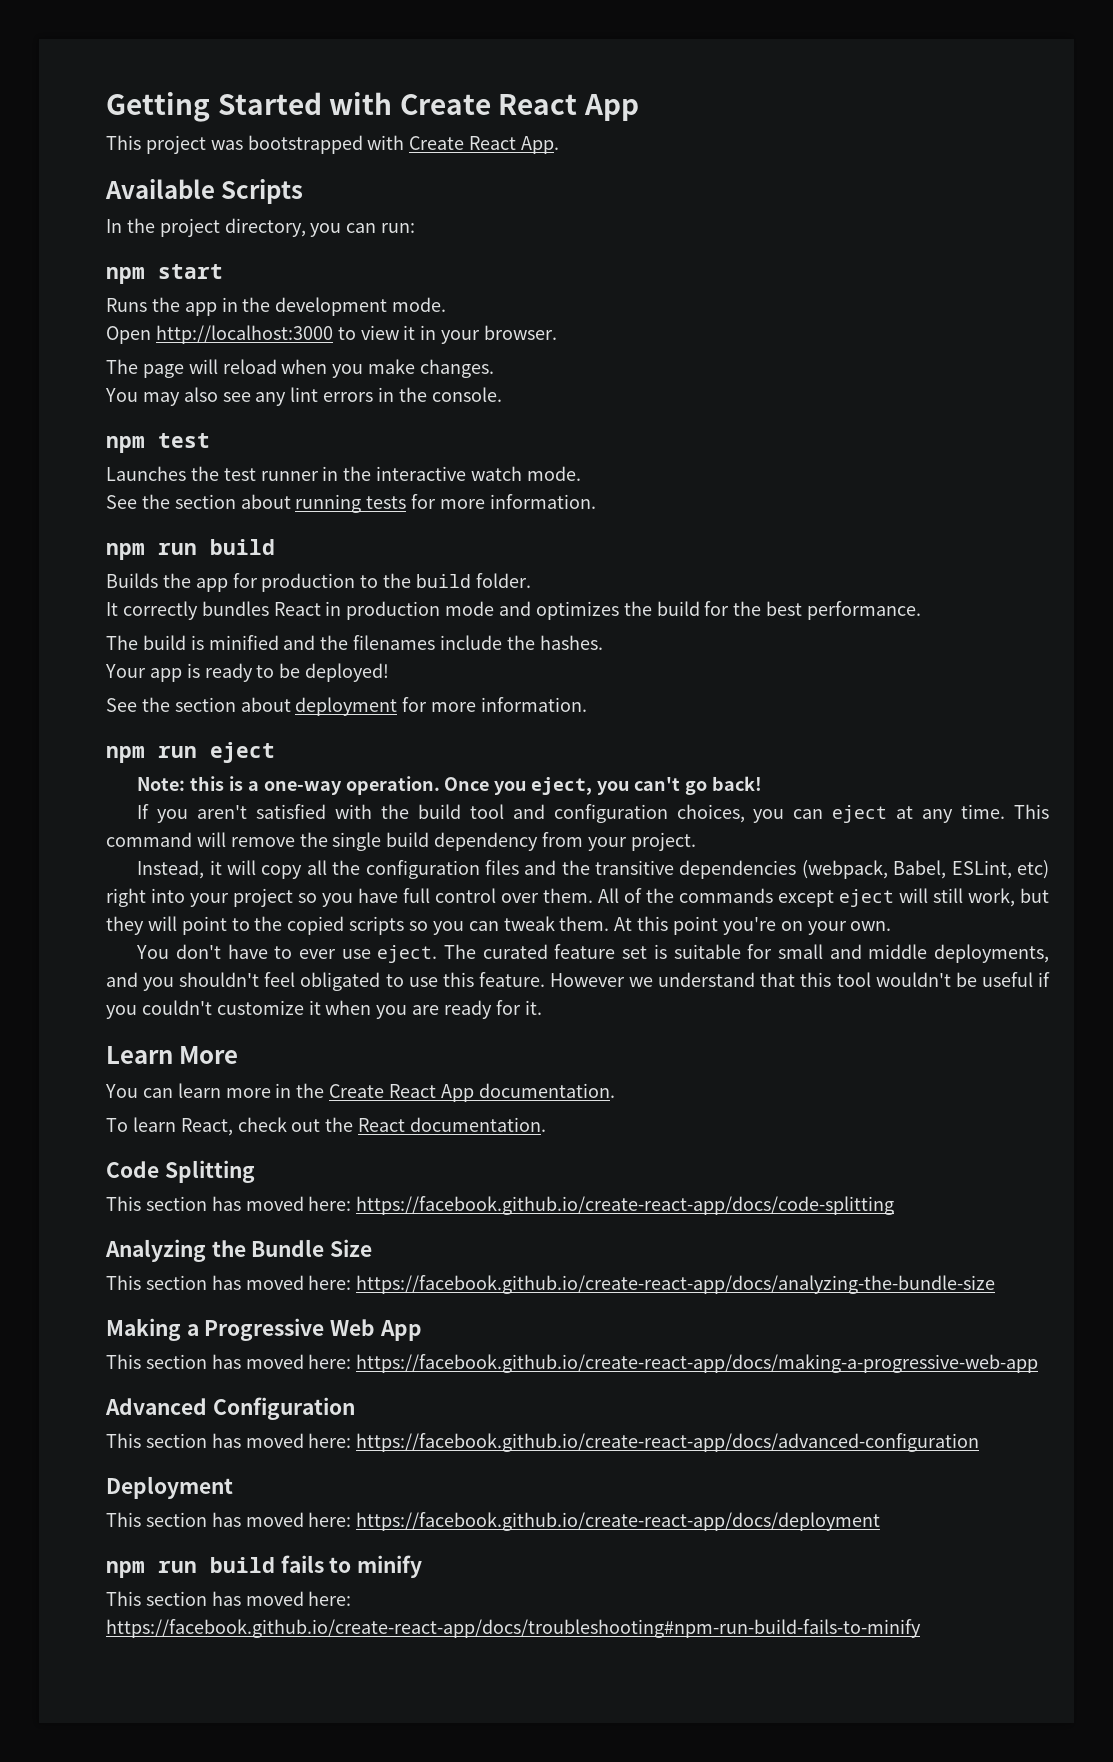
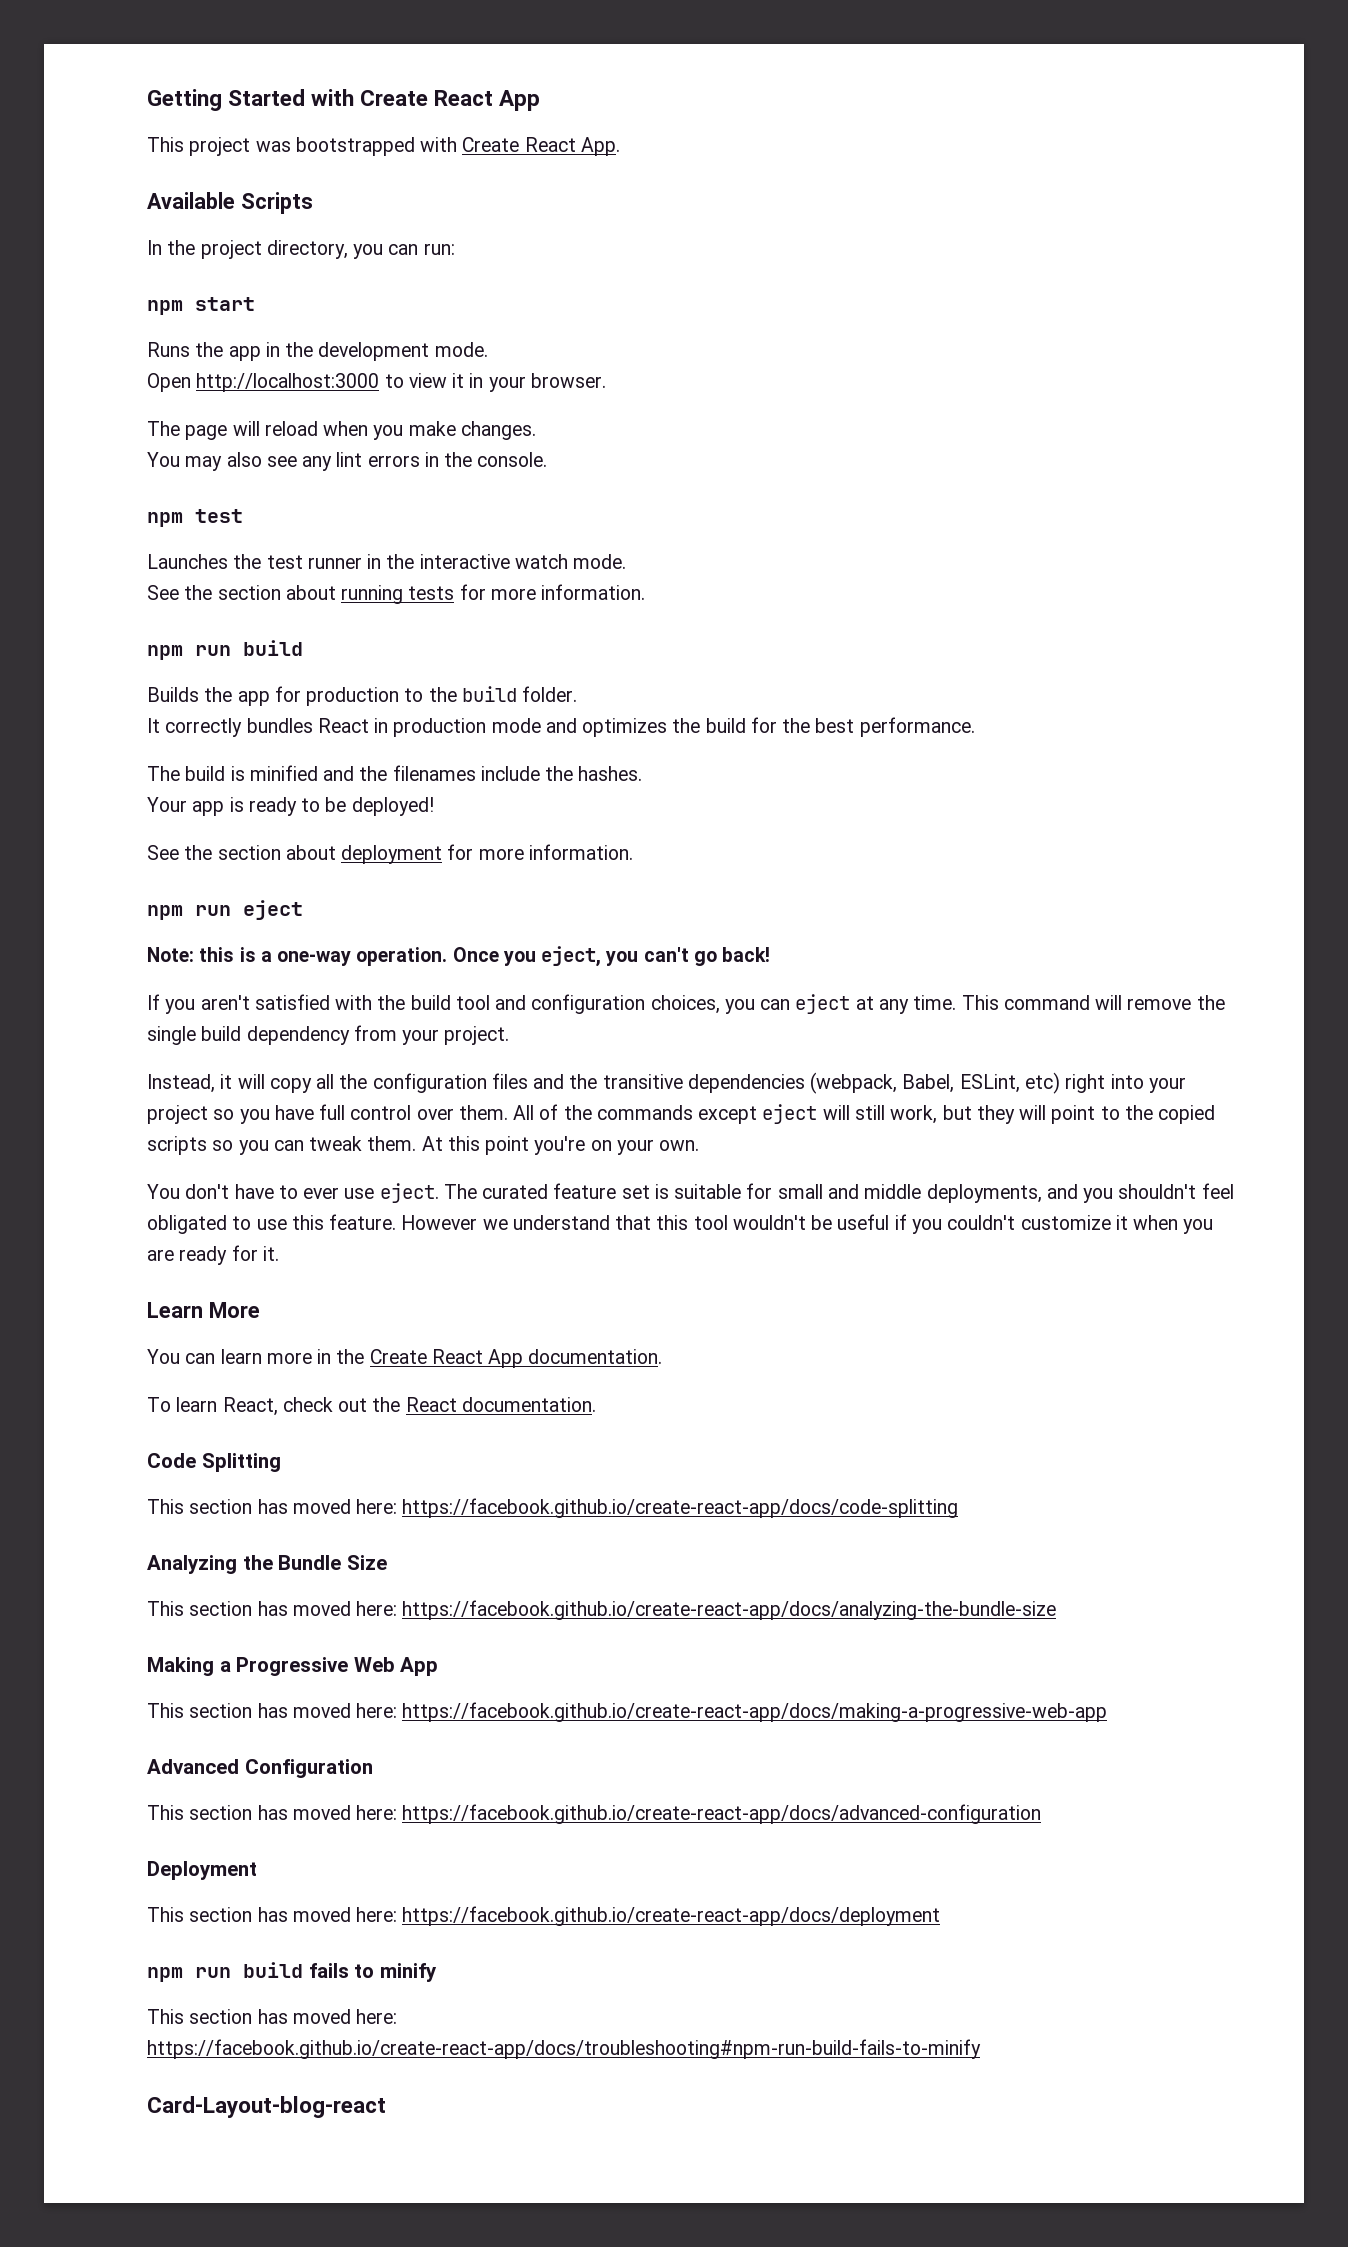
(921, 1628) none -> [147,2096,386,2118] // Card-Layout-blog-react

